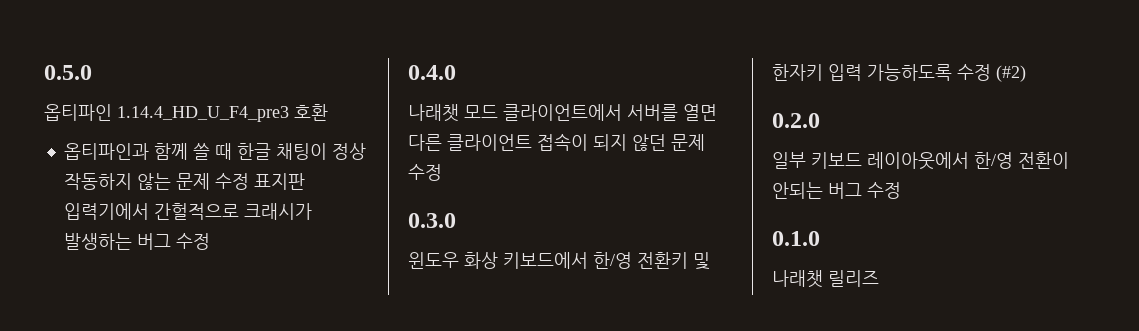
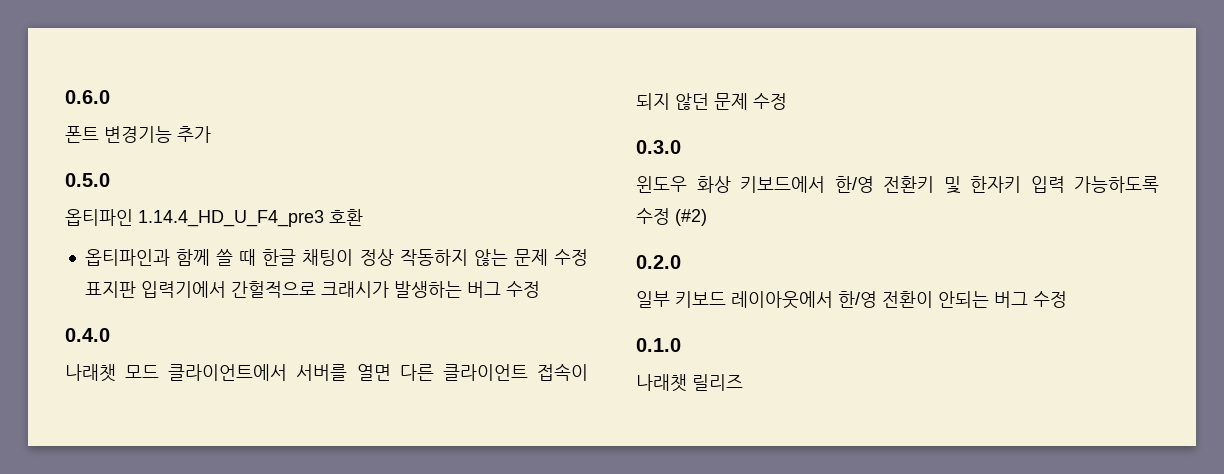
(44, 72) none -> [65,90,110,104] [65,126,211,143] 0.6.0 // 폰트 변경기능 추가 //

